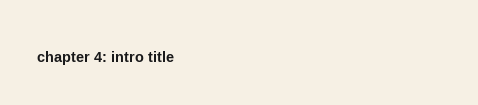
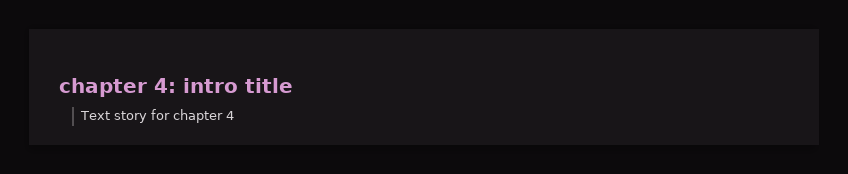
(174, 56) none -> [80,109,235,123] // Text story for chapter 4

